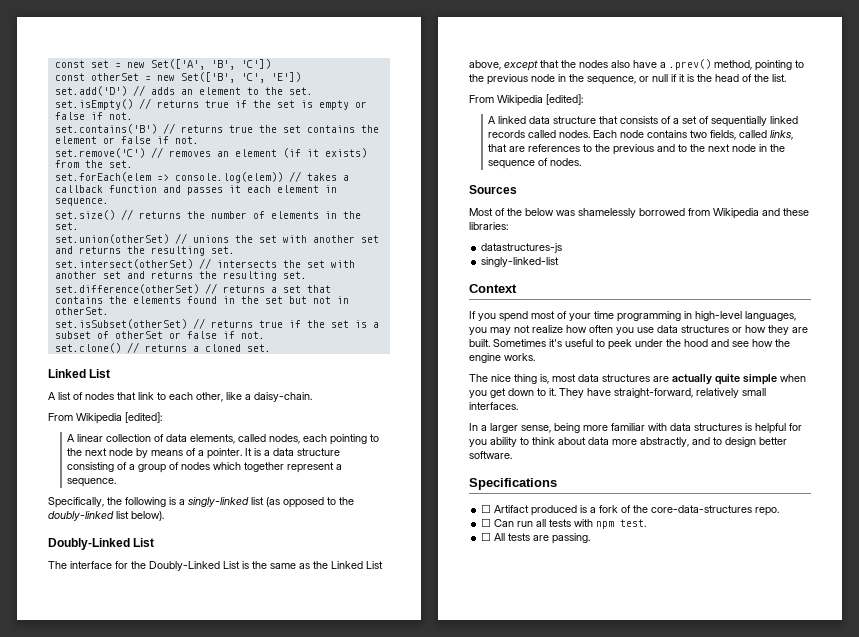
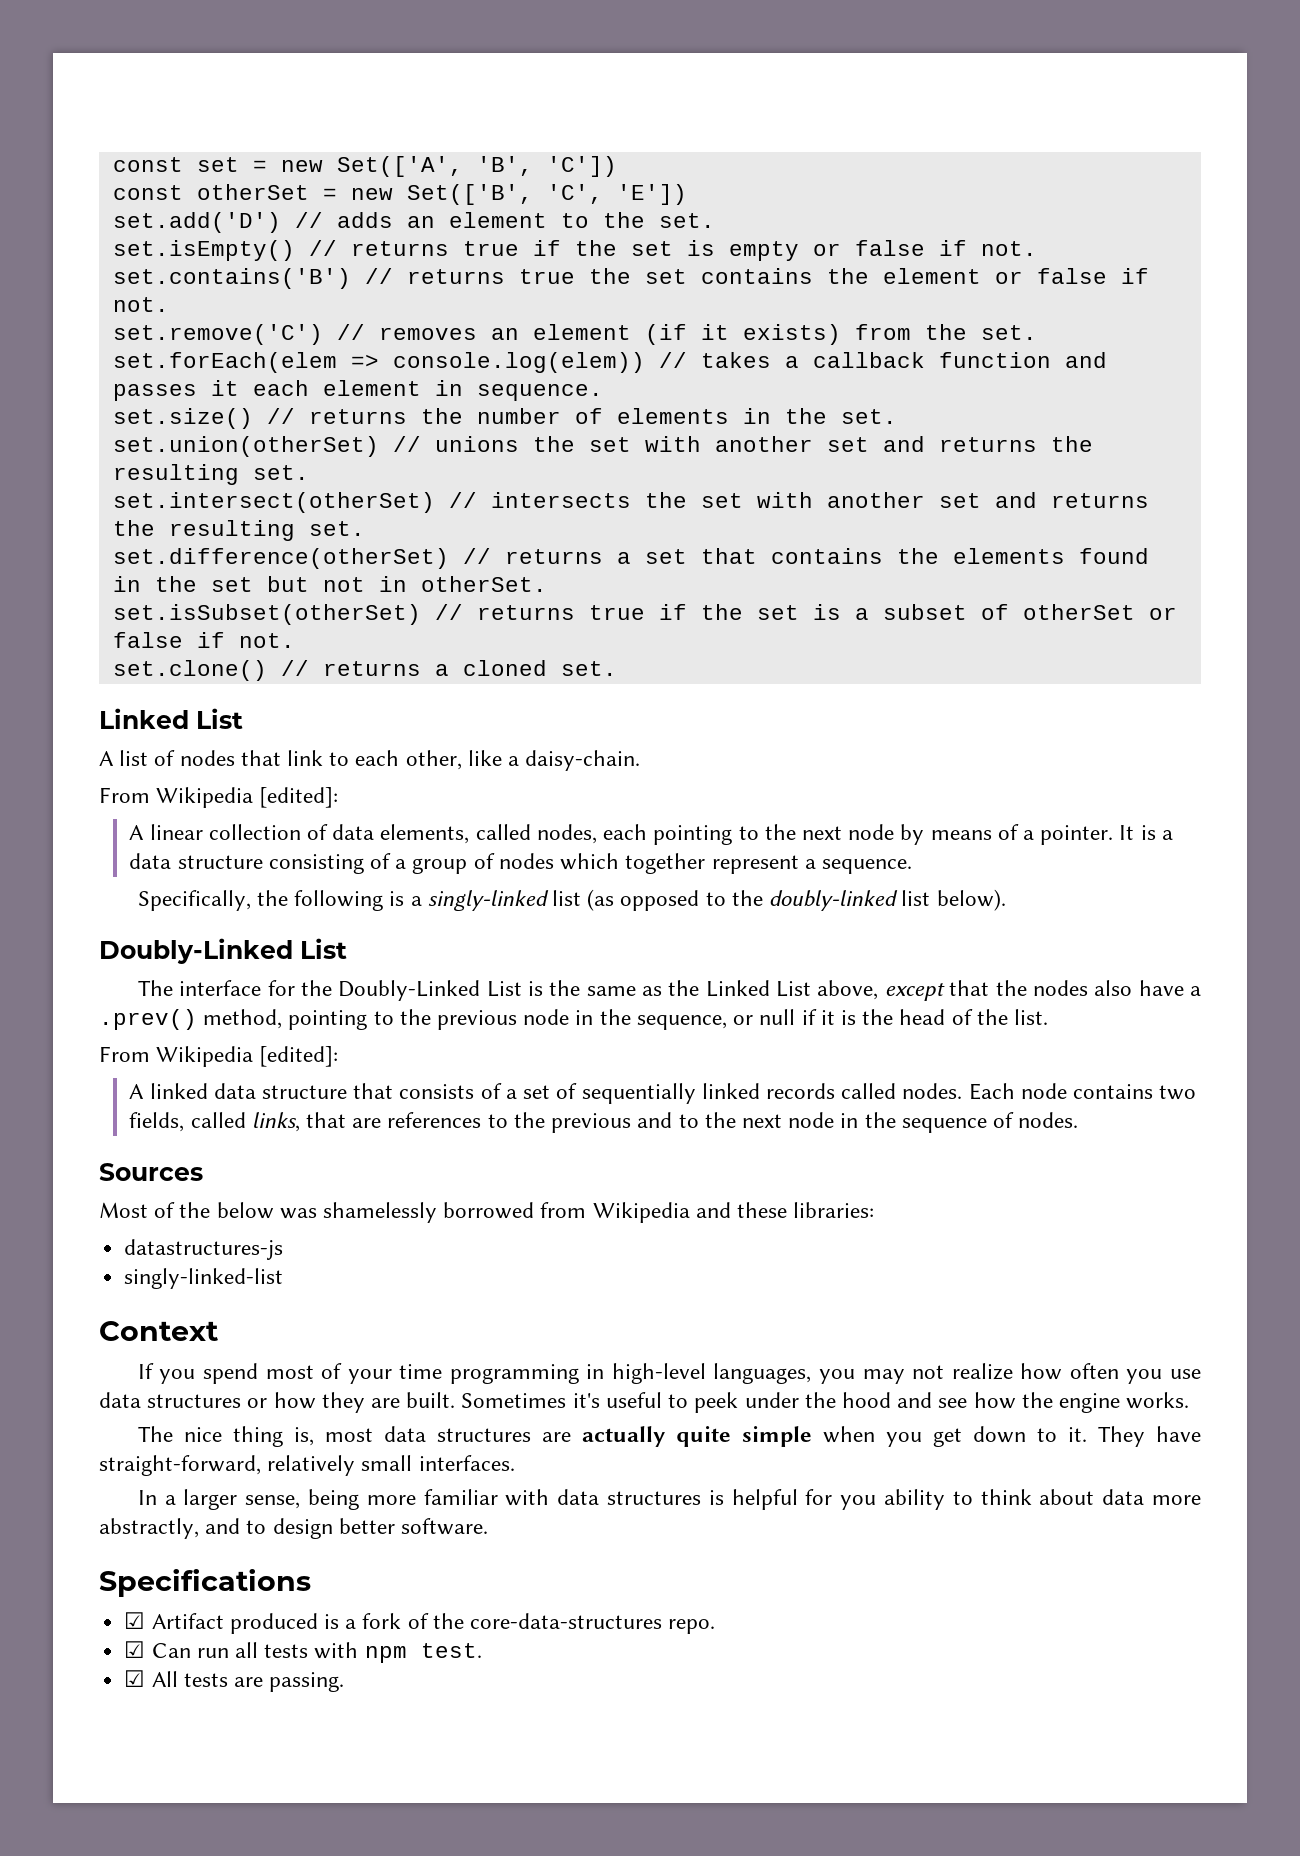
[481,504,492,513] ☐ -> [124,1612,146,1629] ☑
[481,518,492,527] ☐ -> [124,1641,146,1658] ☑
[481,532,492,541] ☐ -> [124,1670,146,1687] ☑

